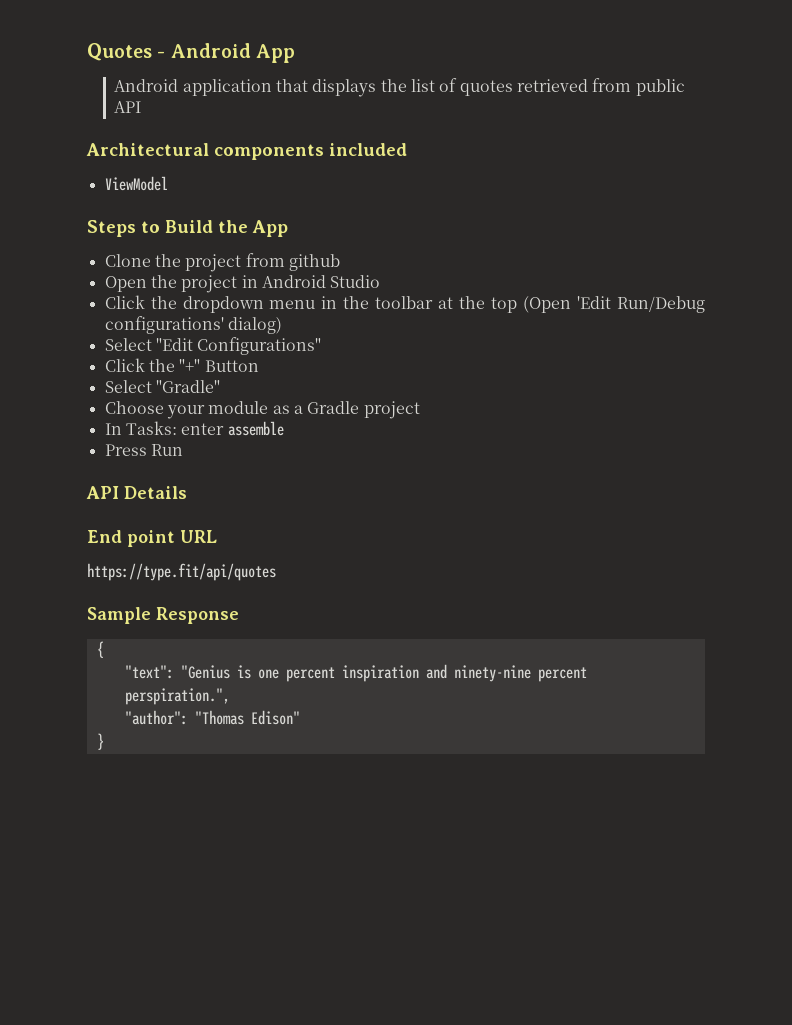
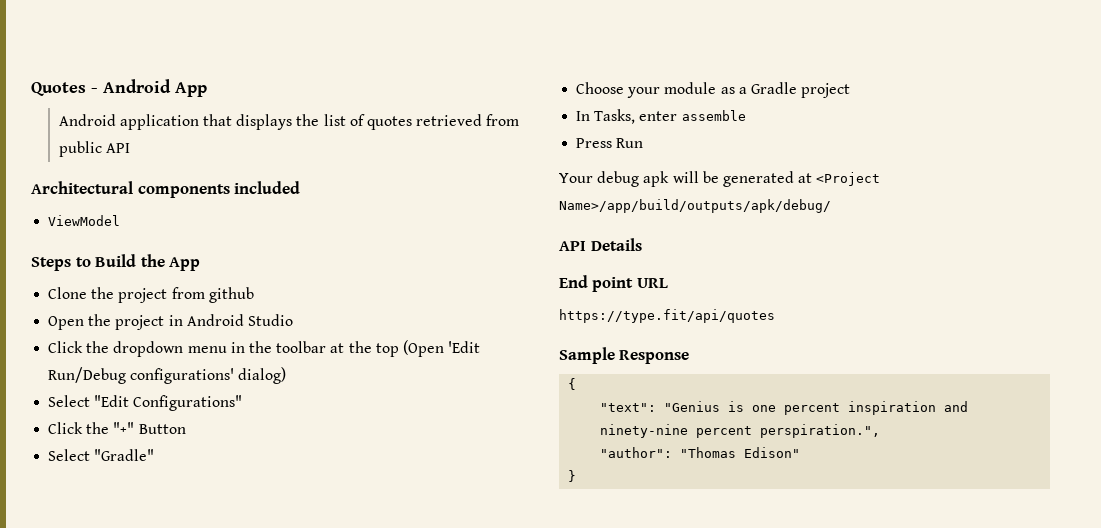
[125,421,177,435] Tasks: -> [594,109,636,124] Tasks,
(183, 450) none -> [559,171,881,187] [559,199,831,213] // Your debug apk will be generated at <Project Name>/app/build/outputs/apk/debug/

